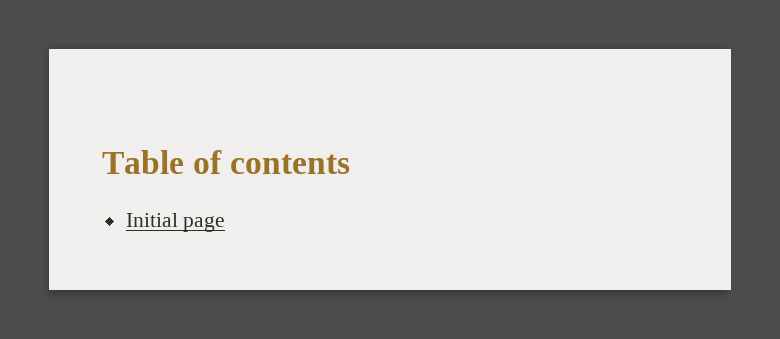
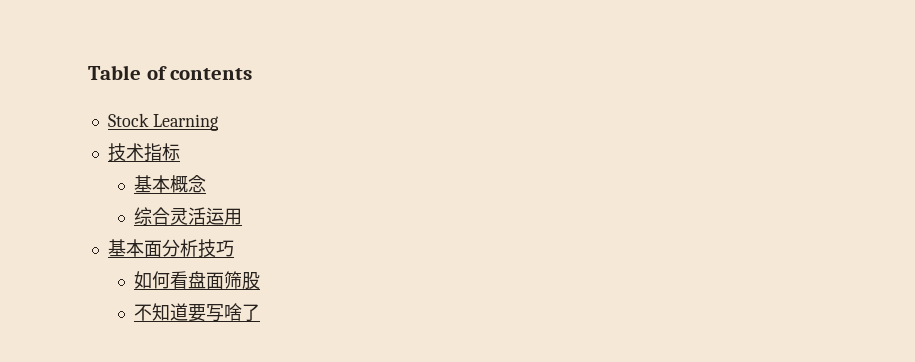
[125,213,226,232] Initial page -> [107,113,219,131] [107,143,180,162] [134,175,207,193] [134,207,243,226] [107,239,234,258] [134,271,261,290] [134,303,261,322] Stock Learning // 技术指标 // 基本概念 // 综合灵活运用 // 基本面分析技巧 // 如何看盘面筛股 // 不知道要写啥了

